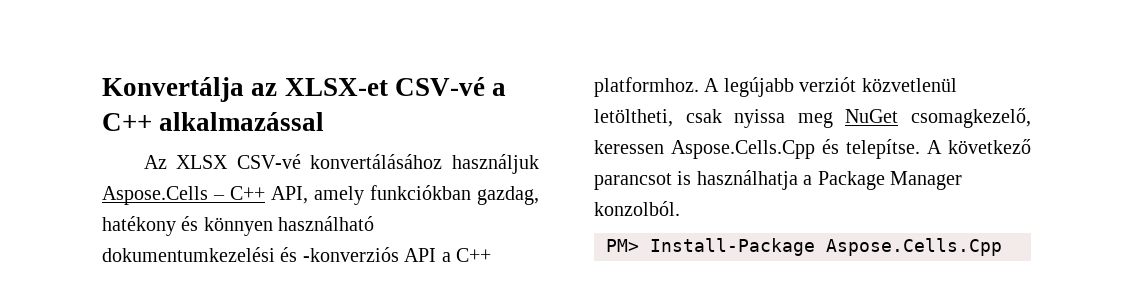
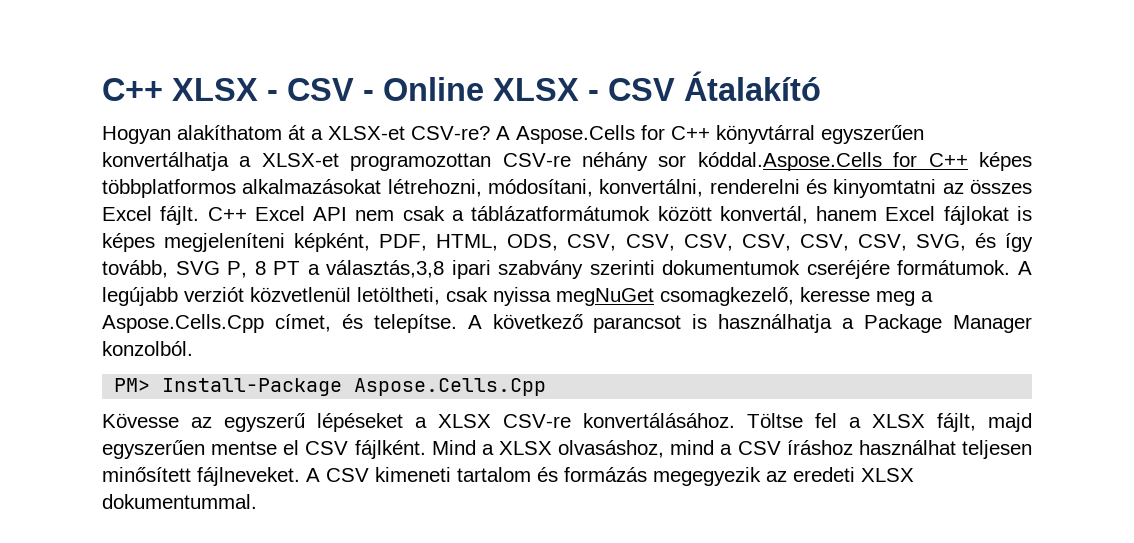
[102,77,507,102] [102,112,325,131] [143,154,539,174] [102,185,539,205] [102,216,375,236] [102,247,491,262] [594,77,699,97] Konvertálja az XLSX-et CSV-vé a C++ alkalmazással // Az XLSX CSV-vé konvertálásához használjuk Aspose.Cells – C++ API, amely funkciókban gazdag, hatékony és könnyen használható dokumentumkezelési és -konverziós API a C++ platformhoz. -> [102,71,821,101] [102,125,924,144] [102,152,1032,171] [102,179,1032,198] [102,206,1033,225] [102,233,1033,252] [102,260,1011,279] C++ XLSX - CSV - Online XLSX - CSV Átalakító // Hogyan alakíthatom át a XLSX-et CSV-re? A Aspose.Cells for C++ könyvtárral egyszerűen konvertálhatja a XLSX-et programozottan CSV-re néhány sor kóddal.Aspose.Cells for C++ képes többplatformos alkalmazásokat létrehozni, módosítani, konvertálni, renderelni és kinyomtatni az összes Excel fájlt. C++ Excel API nem csak a táblázatformátumok között konvertál, hanem Excel fájlokat is képes megjeleníteni képként, PDF, HTML, ODS, CSV, CSV, CSV, CSV, CSV, CSV, SVG, és így tovább, SVG P, 8 PT a választás,3,8 ipari szabvány szerinti dokumentumok cseréjére formátumok.
[797,108,1031,128] [594,140,815,159] meg NuGet csomagkezelő, keressen Aspose.Cells.Cpp -> [556,287,933,306] [102,314,331,333] megNuGet csomagkezelő, keresse meg a Aspose.Cells.Cpp címet,
(1002, 247) none -> [102,413,1032,432] [102,440,1032,459] [102,467,914,486] [102,494,257,509] // Kövesse az egyszerű lépéseket a XLSX CSV-re konvertálásához. Töltse fel a XLSX fájlt, majd egyszerűen mentse el CSV fájlként. Mind a XLSX olvasáshoz, mind a CSV íráshoz használhat teljesen minősített fájlneveket. A CSV kimeneti tartalom és formázás megegyezik az eredeti XLSX dokumentummal.

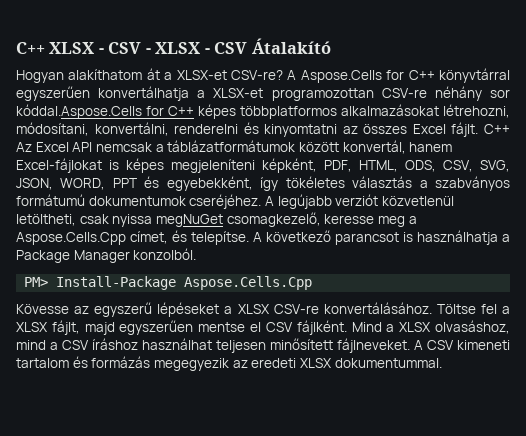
[383,77,484,101] Online -> (151, 51) none
(247, 214) none -> [16,142,32,152] Az
[355,206,445,221] nem csak -> [95,142,152,152] nemcsak
[885,206,1009,225] Excel fájlokat -> [16,158,102,173] Excel-fájlokat
[625,233,1033,252] [102,260,1011,279] CSV, CSV, CSV, CSV, CSV, SVG, és így tovább, SVG P, 8 PT a választás,3,8 ipari szabvány szerinti dokumentumok cseréjére formátumok. -> [480,160,510,172] [16,176,511,191] [16,194,262,209] SVG, JSON, WORD, PPT és egyebekként, így tökéletes választás a szabványos formátumú dokumentumok cseréjéhez.

